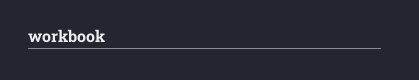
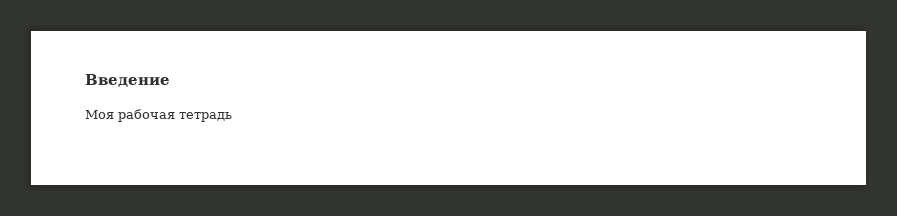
[28,29,105,43] workbook -> [85,74,170,88] [85,109,232,122] Введение // Моя рабочая тетрадь

